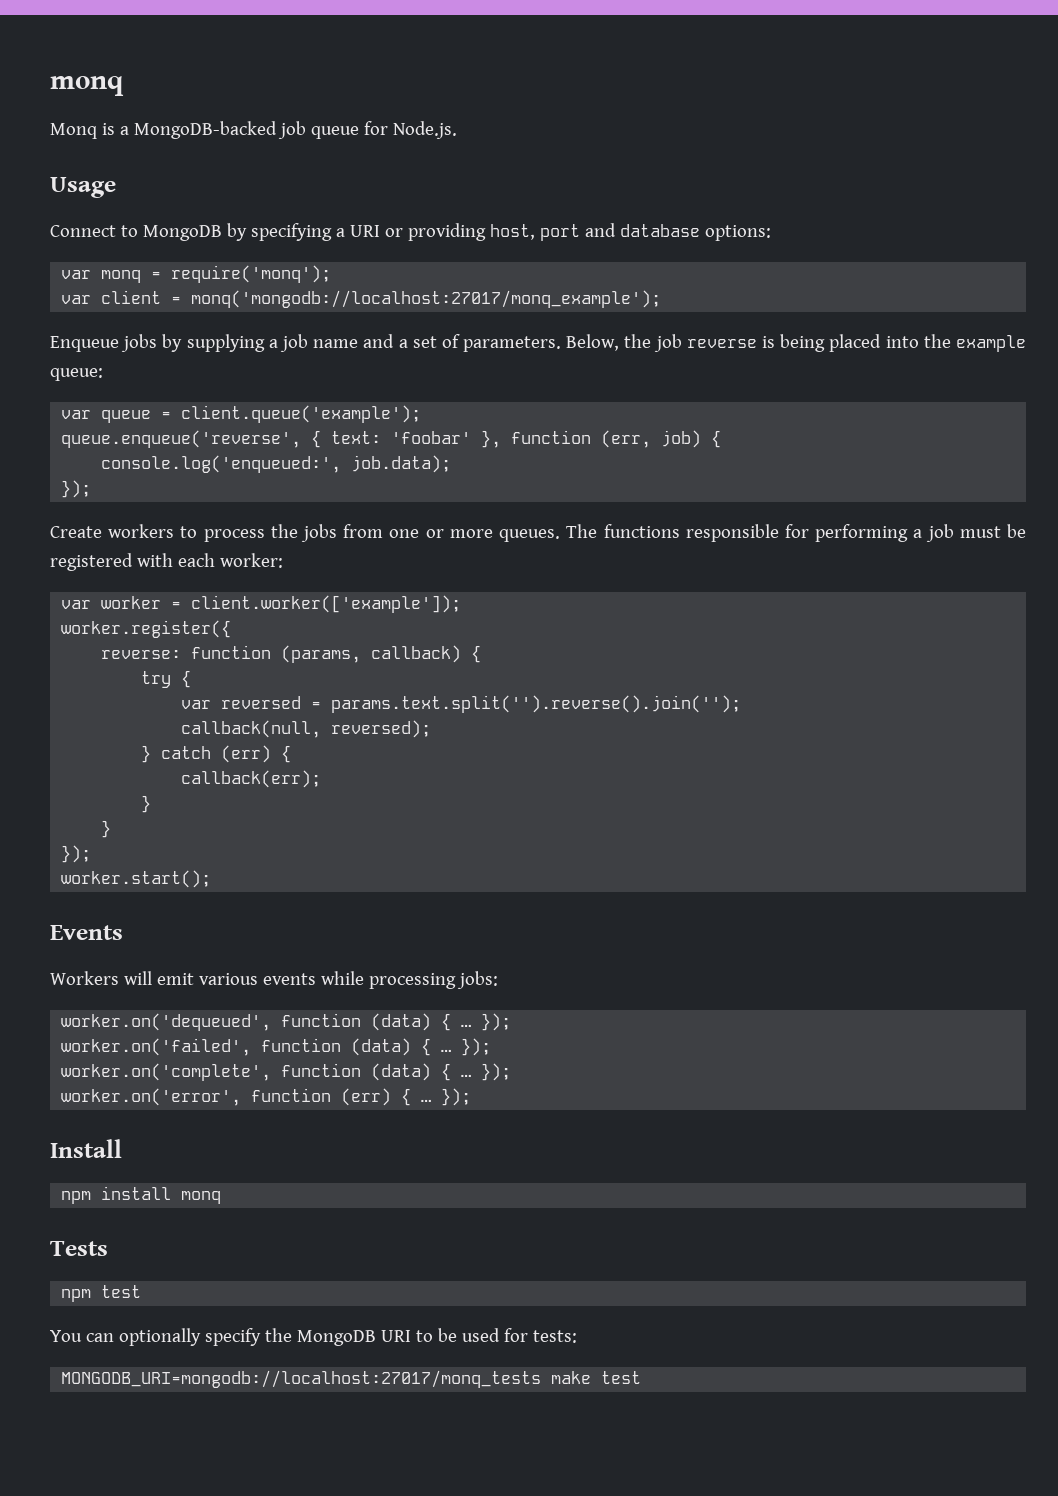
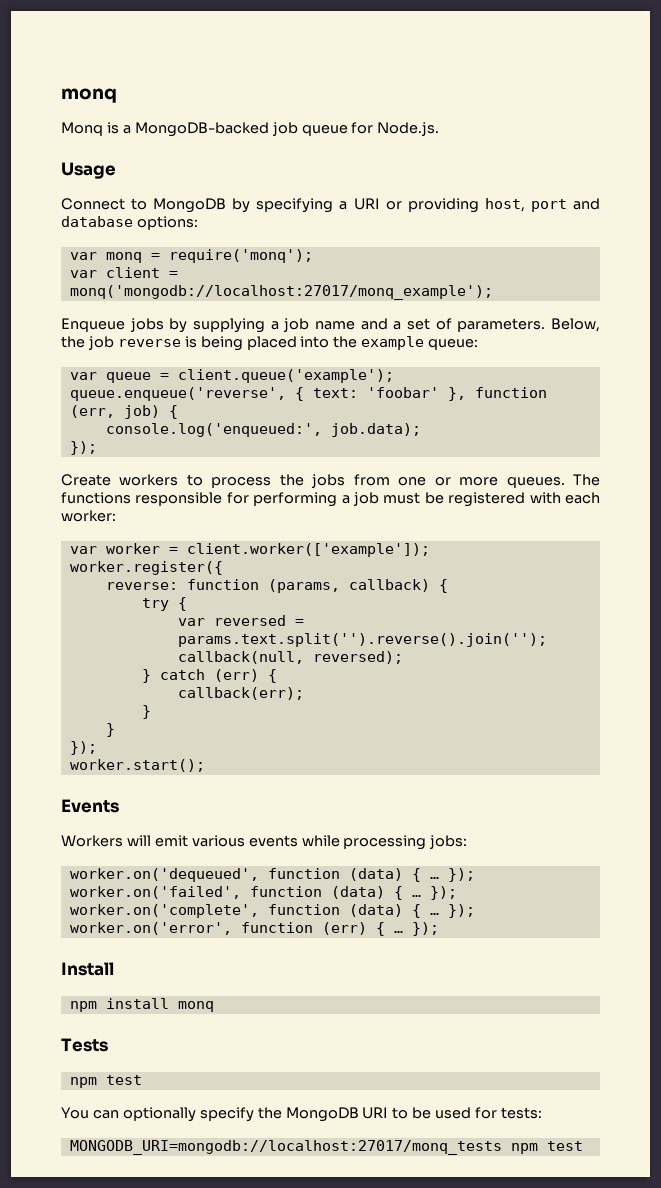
[551,1371,592,1384] make -> [510,1143,538,1154] npm

